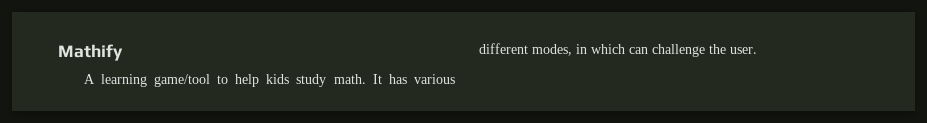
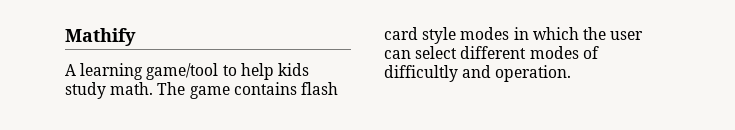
[372,74,456,84] [479,43,757,57] It has various different modes, in which can challenge the user. -> [157,82,338,99] [384,27,644,44] [384,46,599,59] [384,65,572,82] The game contains flash card style modes in which the user can select different modes of difficultly and operation.

